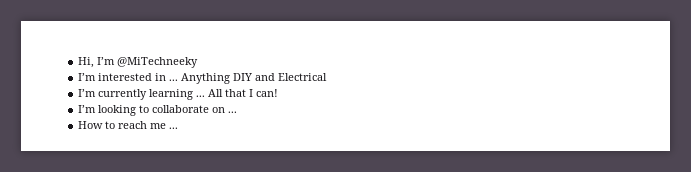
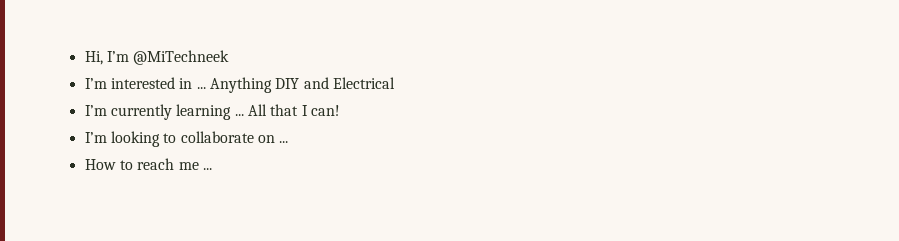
[117,57,199,68] @MiTechneeky -> [133,50,230,65] @MiTechneek

